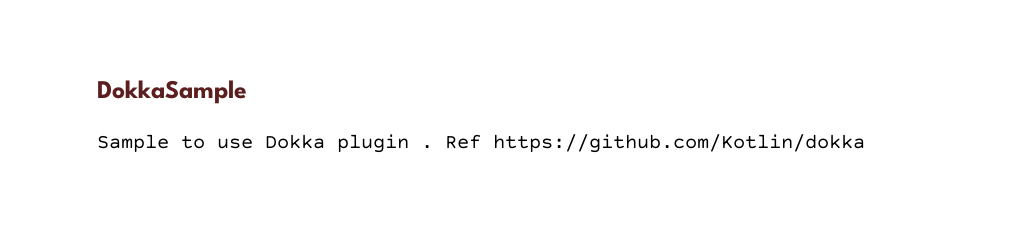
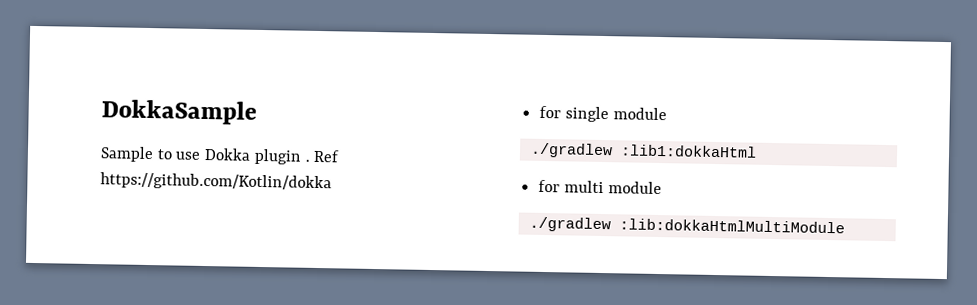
(865, 143) none -> [539,105,667,123] [529,142,757,159] [538,179,662,195] [528,216,845,234] // for single module // ./gradlew :lib1:dokkaHtml // for multi module // ./gradlew :lib:dokkaHtmlMultiModule

